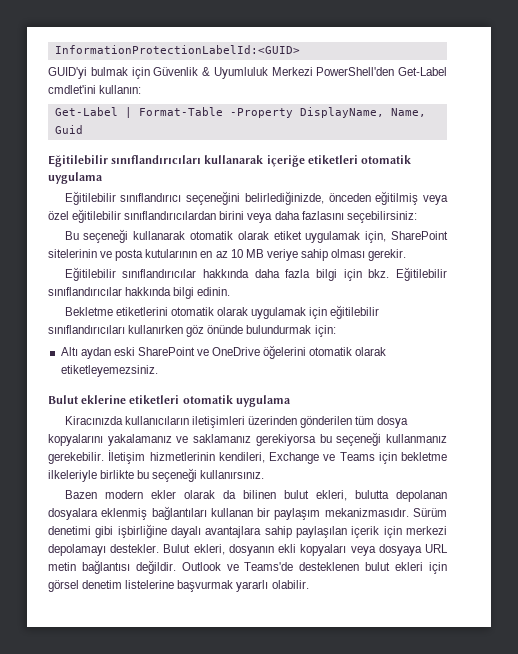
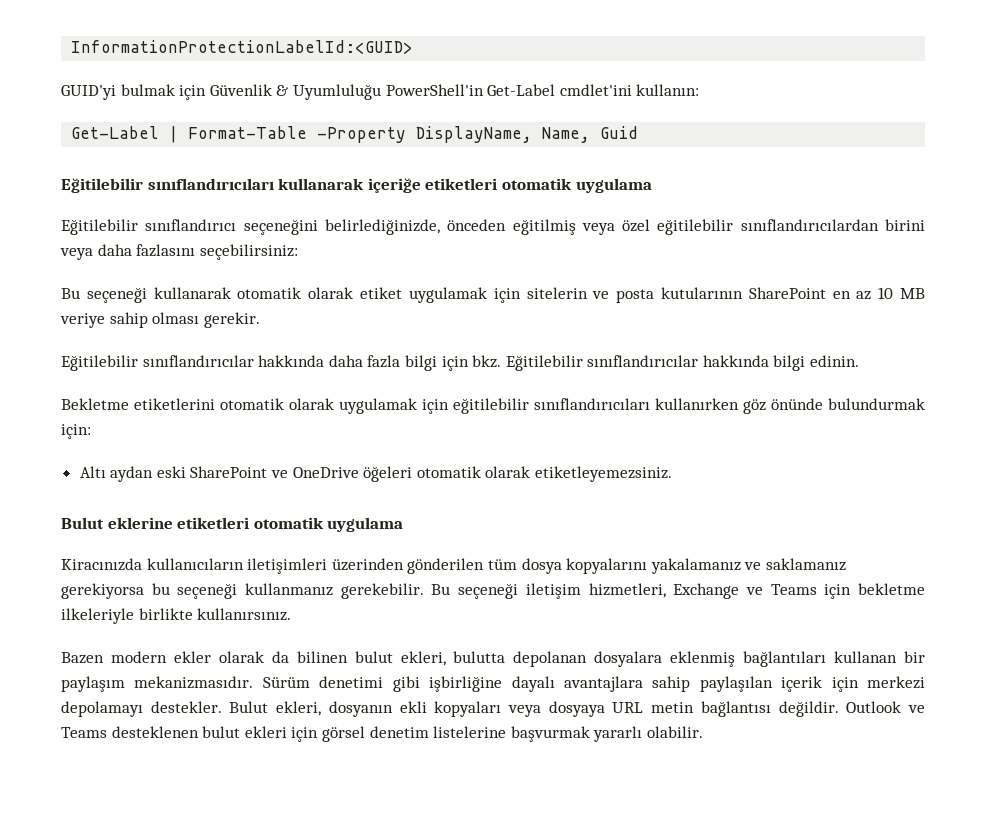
[213,67,395,79] Uyumluluk Merkezi PowerShell'den -> [292,84,484,100] Uyumluluğu PowerShell'in
[365,231,448,243] [48,249,97,258] için, SharePoint sitelerinin -> [493,287,588,303] için sitelerin
(198, 253) none -> [748,287,826,299] SharePoint
[263,345,307,359] öğelerini -> [363,466,413,482] öğeleri
[108,450,265,464] İletişim hizmetlerinin kendileri, -> [431,583,666,599] Bu seçeneği iletişim hizmetleri,
[137,468,198,482] bu seçeneği -> (193, 614) none
[244,562,294,571] Teams'de -> [61,727,107,738] Teams

